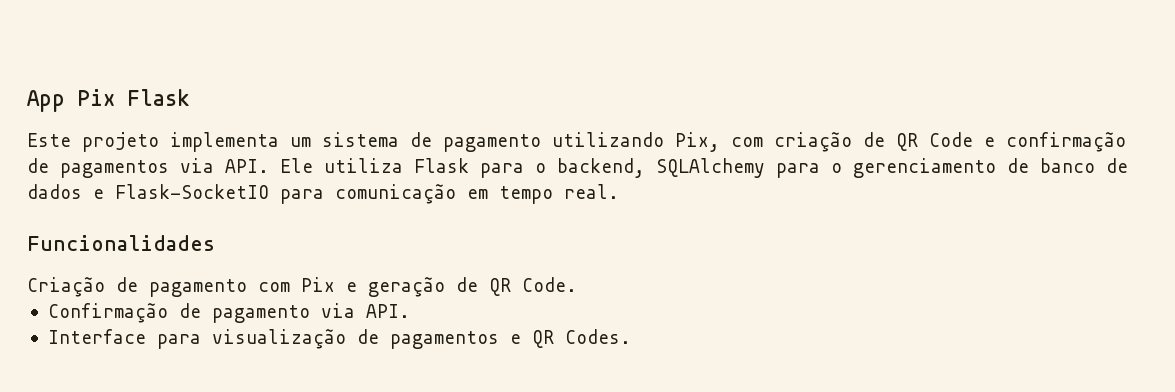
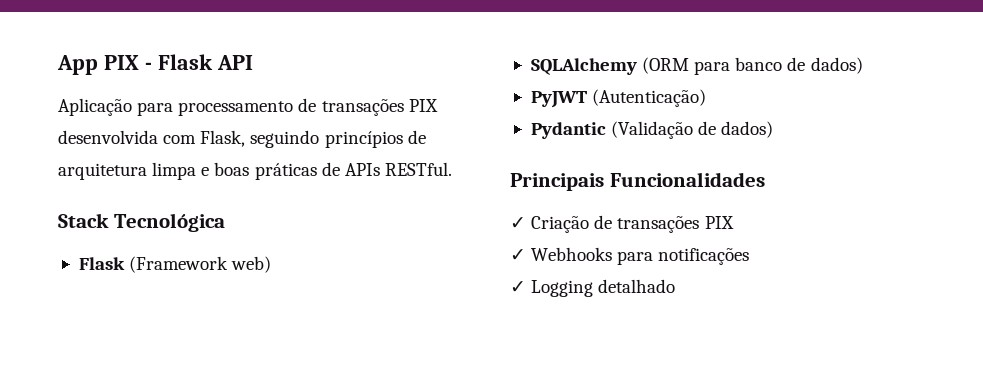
[77,89,190,106] [27,132,1126,152] [27,158,1128,178] [27,184,619,204] Pix Flask // Este projeto implementa um sistema de pagamento utilizando Pix, com criação de QR Code e confirmação de pagamentos via API. Ele utiliza Flask para o backend, SQLAlchemy para o gerenciamento de banco de dados e Flask-SocketIO para comunicação em tempo real. // -> [103,54,253,70] [58,98,438,116] [58,130,426,148] [58,162,452,180] [58,213,225,232] [78,256,272,273] [530,57,863,75] [530,89,707,108] [530,121,774,139] [510,173,604,191] PIX - Flask API // Aplicação para processamento de transações PIX desenvolvida com Flask, seguindo princípios de arquitetura limpa e boas práticas de APIs RESTful. // Stack Tecnológica // Flask (Framework web) // SQLAlchemy (ORM para banco de dados) // PyJWT (Autenticação) // Pydantic (Validação de dados) // Principais
(215, 243) none -> [510,217,526,229] ✓
[149,277,577,297] [47,303,410,323] [47,329,631,349] pagamento com Pix e geração de QR Code. // Confirmação de pagamento via API. // Interface para visualização de pagamentos e QR Codes. -> [617,216,734,233] [510,247,750,265] [510,279,676,297] transações PIX // ✓ Webhooks para notificações // ✓ Logging detalhado

